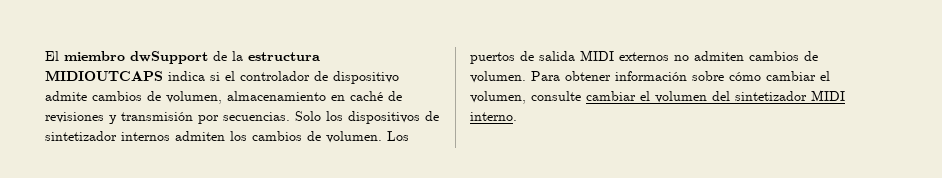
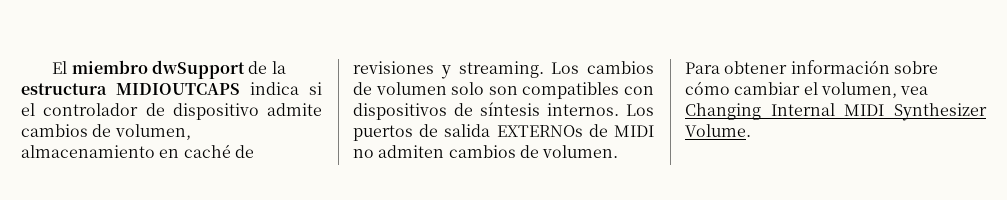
[121,111,439,124] [45,131,382,143] transmisión por secuencias. Solo los dispositivos de sintetizador internos admiten los cambios de volumen. -> [458,61,654,78] [353,82,654,99] [353,102,619,120] streaming. Los cambios de volumen solo son compatibles con dispositivos de síntesis internos.
[580,50,669,61] MIDI externos -> [496,124,654,137] EXTERNOs de MIDI
[531,90,845,103] [470,112,517,121] consulte cambiar el volumen del sintetizador MIDI interno. -> [900,86,929,95] [685,103,987,121] [685,124,751,137] vea Changing Internal MIDI Synthesizer Volume.

